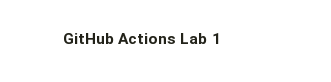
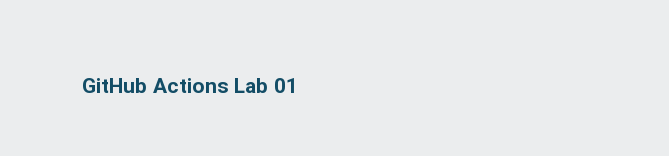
[211,33,221,44] 1 -> [274,78,299,93] 01

